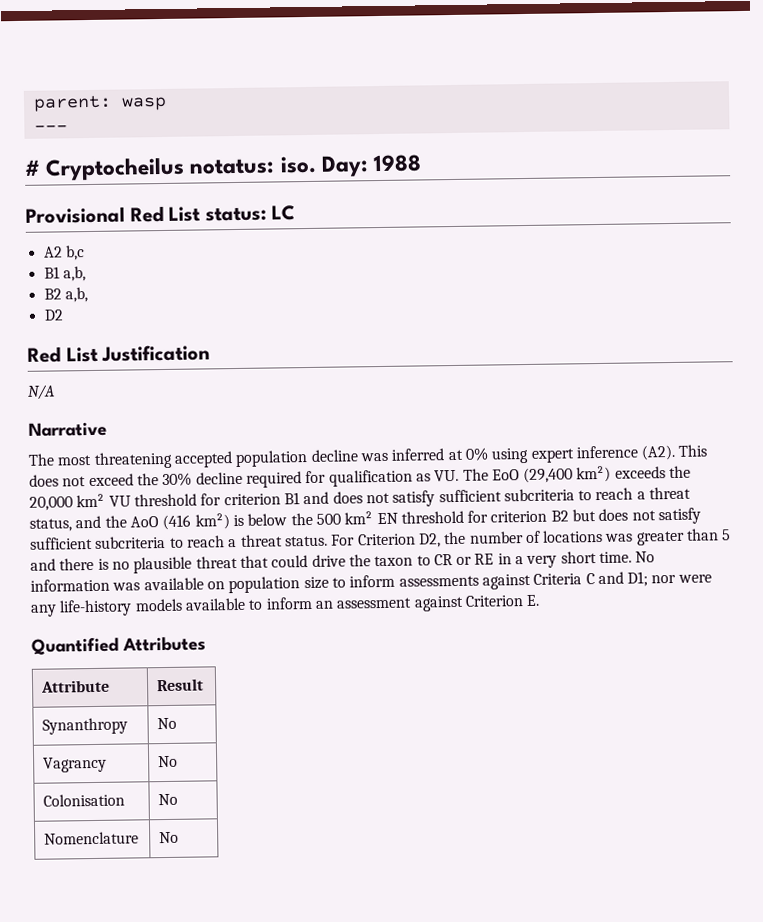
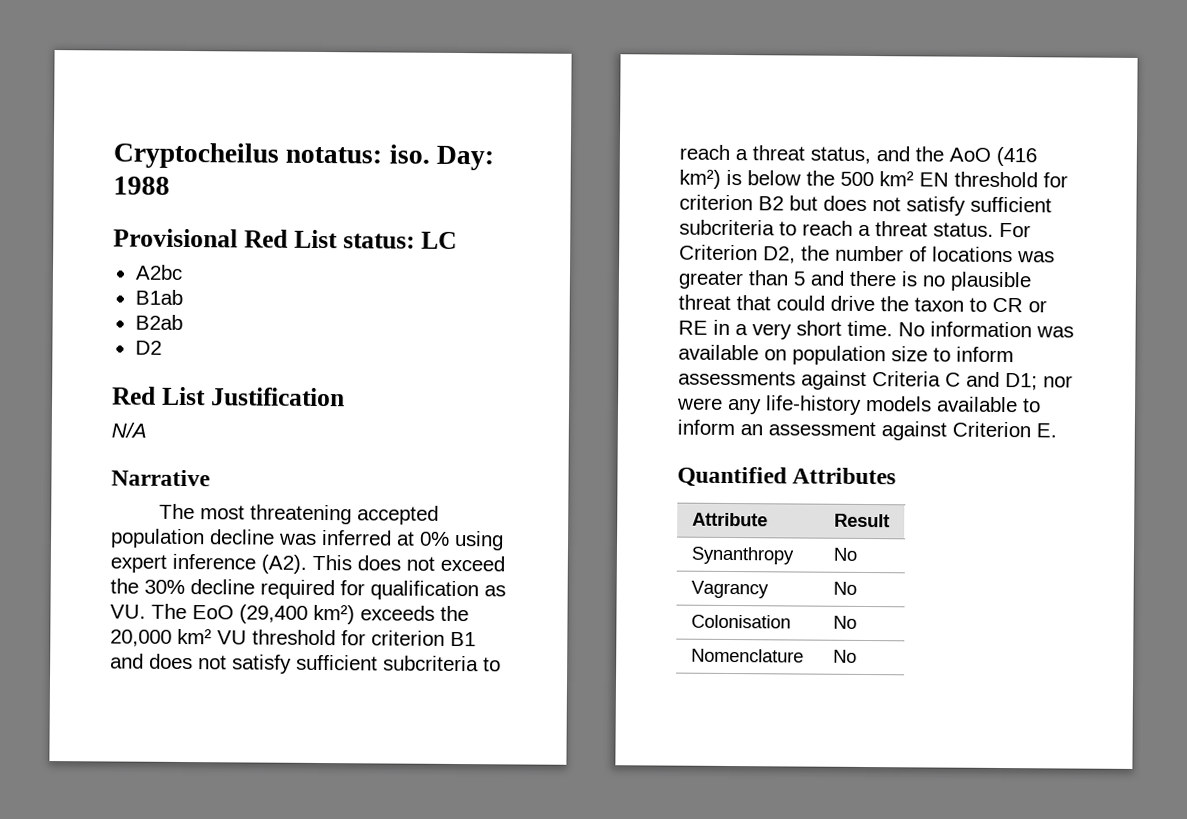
[32,95,167,112] [33,125,68,132] [24,159,41,176] parent: wasp // --- // # -> (113, 155) none
[43,245,85,261] [43,266,86,282] [43,287,88,303] A2 b,c // B1 a,b, // B2 a,b, -> [134,264,183,280] [134,289,183,305] [134,314,183,330] A2bc // B1ab // B2ab

